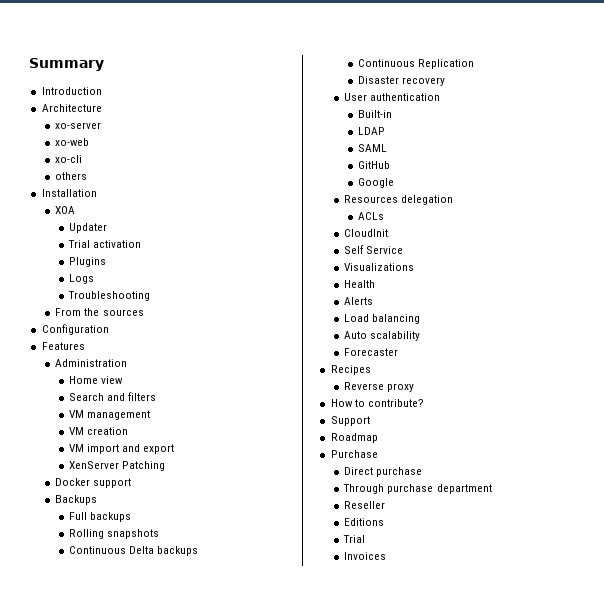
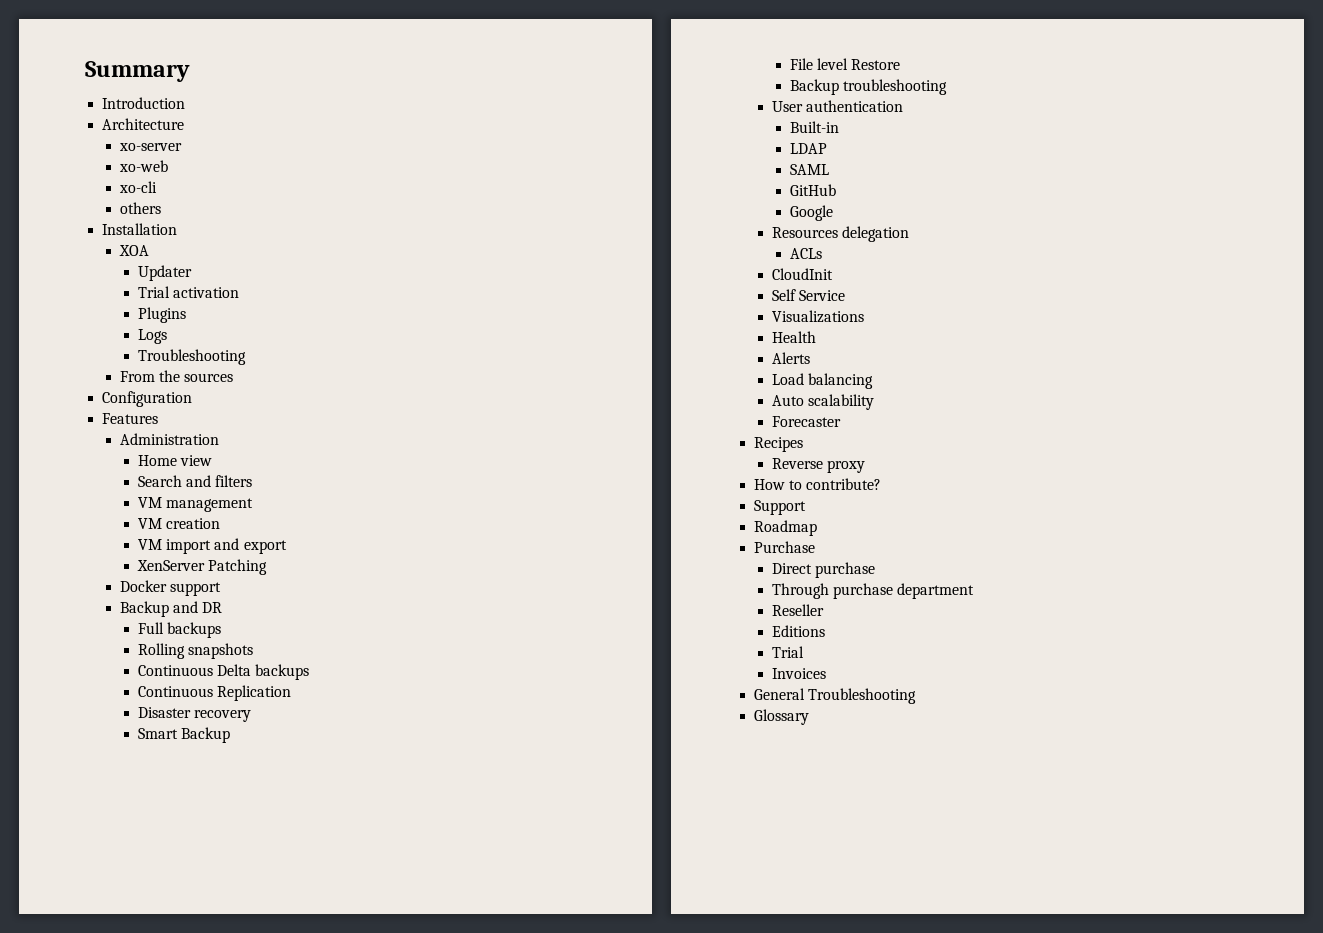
[55,495,98,505] Backups -> [120,601,223,617] Backup and DR
(446, 81) none -> [138,727,231,743] [790,58,901,70] [790,79,948,95] // Smart Backup // File level Restore // Backup troubleshooting
(387, 556) none -> [754,688,917,704] [754,709,810,725] // General Troubleshooting // Glossary

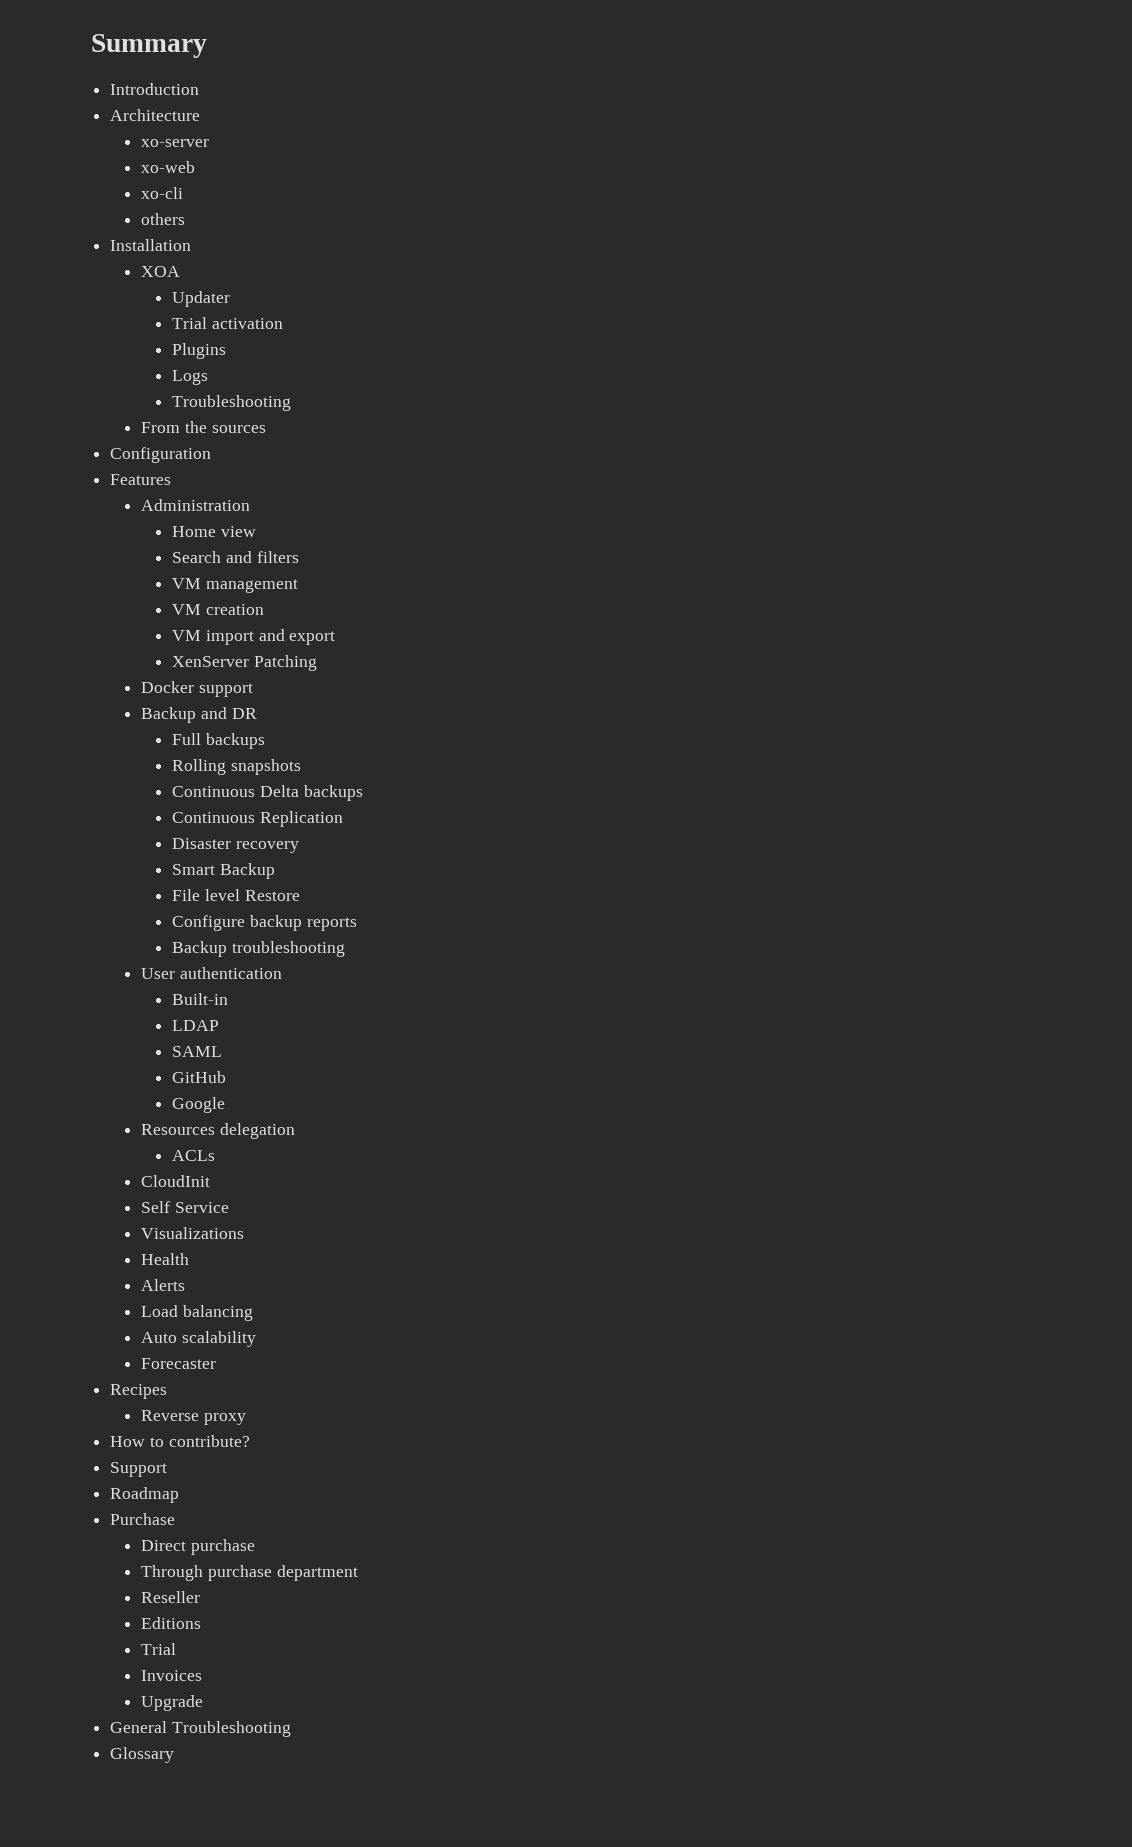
(901, 64) none -> [172,915,357,931] // Configure backup reports
(827, 673) none -> [141,1695,204,1711] // Upgrade

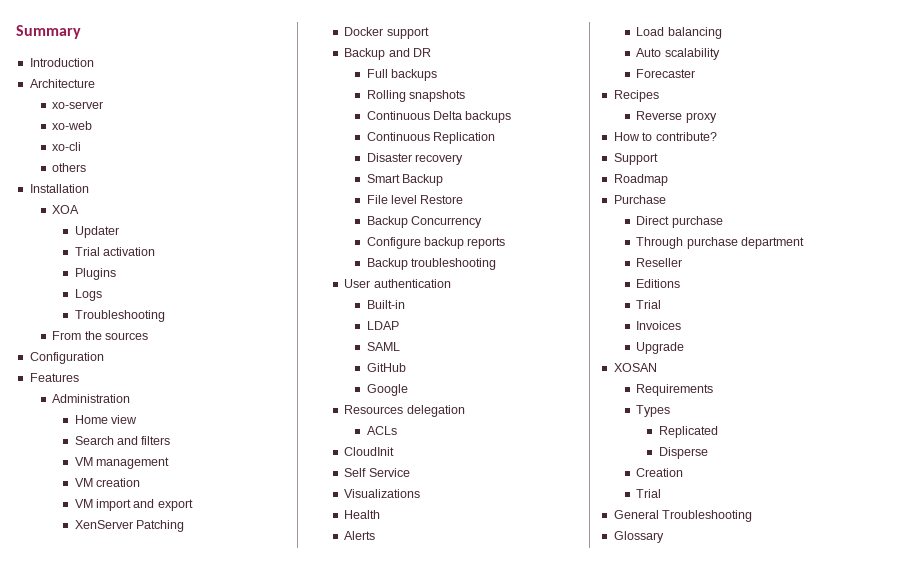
(300, 895) none -> [366,216,483,228] // Backup Concurrency
(204, 1703) none -> [613,363,657,372] [636,384,714,396] [636,405,671,417] [658,426,718,438] [658,447,708,459] [636,468,684,477] [636,489,662,498] // XOSAN // Requirements // Types // Replicated // Disperse // Creation // Trial

